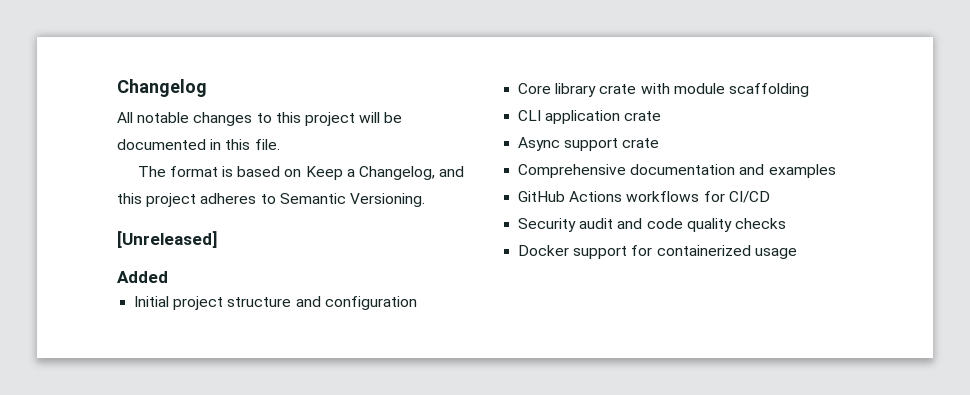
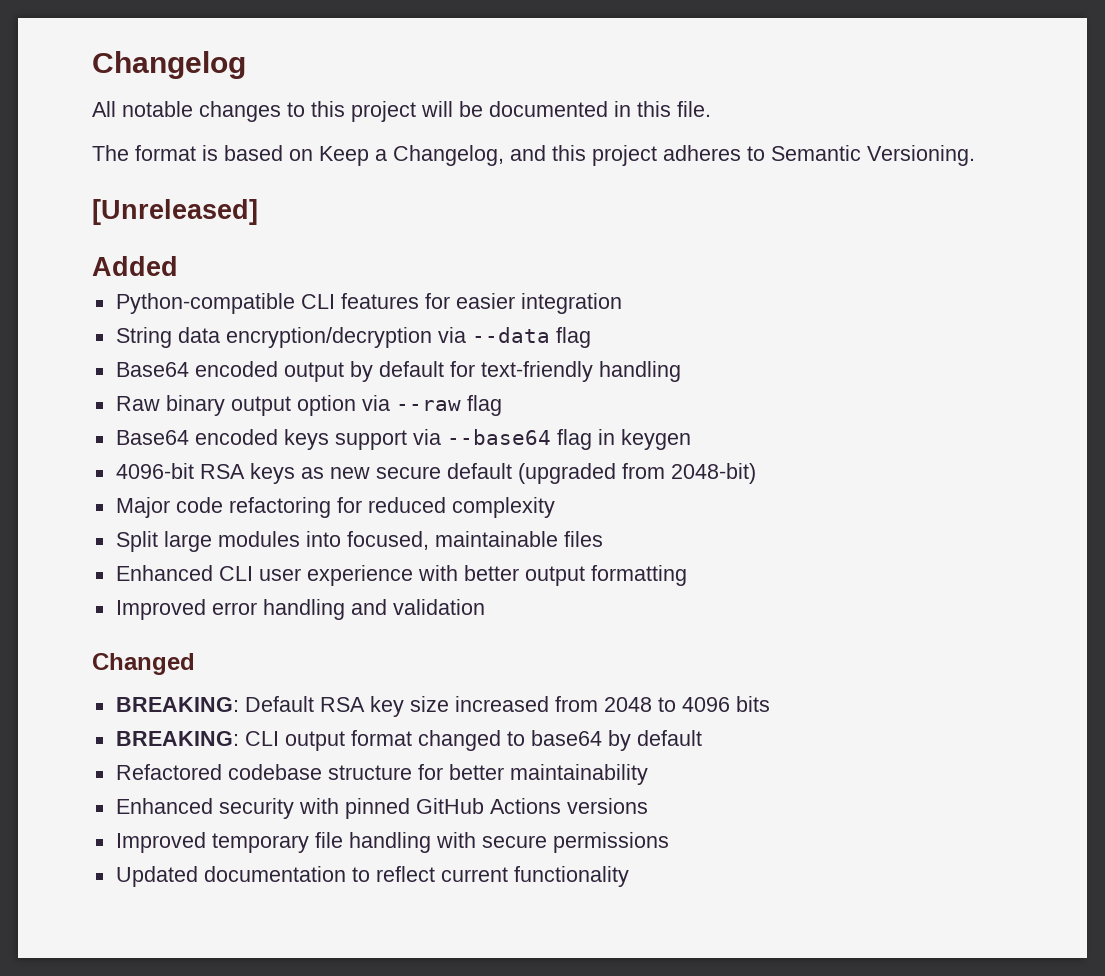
[134,296,417,310] [518,83,809,97] [518,110,662,124] [518,137,660,151] [518,164,836,178] [518,191,770,203] [518,218,786,232] [518,245,797,259] Initial project structure and configuration // Core library crate with module scaffolding // CLI application crate // Async support crate // Comprehensive documentation and examples // GitHub Actions workflows for CI/CD // Security audit and code quality checks // Docker support for containerized usage -> [115,293,622,314] [115,327,591,348] [115,361,681,382] [115,395,502,416] [115,429,691,450] [115,463,756,484] [115,497,555,518] [115,531,603,552] [115,565,687,586] [115,599,485,620] [92,653,195,675] [115,696,770,717] [115,730,702,751] [115,764,648,785] [115,798,648,819] [115,832,669,853] [115,866,629,887] Python-compatible CLI features for easier integration // String data encryption/decryption via --data flag // Base64 encoded output by default for text-friendly handling // Raw binary output option via --raw flag // Base64 encoded keys support via --base64 flag in keygen // 4096-bit RSA keys as new secure default (upgraded from 2048-bit) // Major code refactoring for reduced complexity // Split large modules into focused, maintainable files // Enhanced CLI user experience with better output formatting // Improved error handling and validation // Changed // BREAKING: Default RSA key size increased from 2048 to 4096 bits // BREAKING: CLI output format changed to base64 by default // Refactored codebase structure for better maintainability // Enhanced security with pinned GitHub Actions versions // Improved temporary file handling with secure permissions // Updated documentation to reflect current functionality

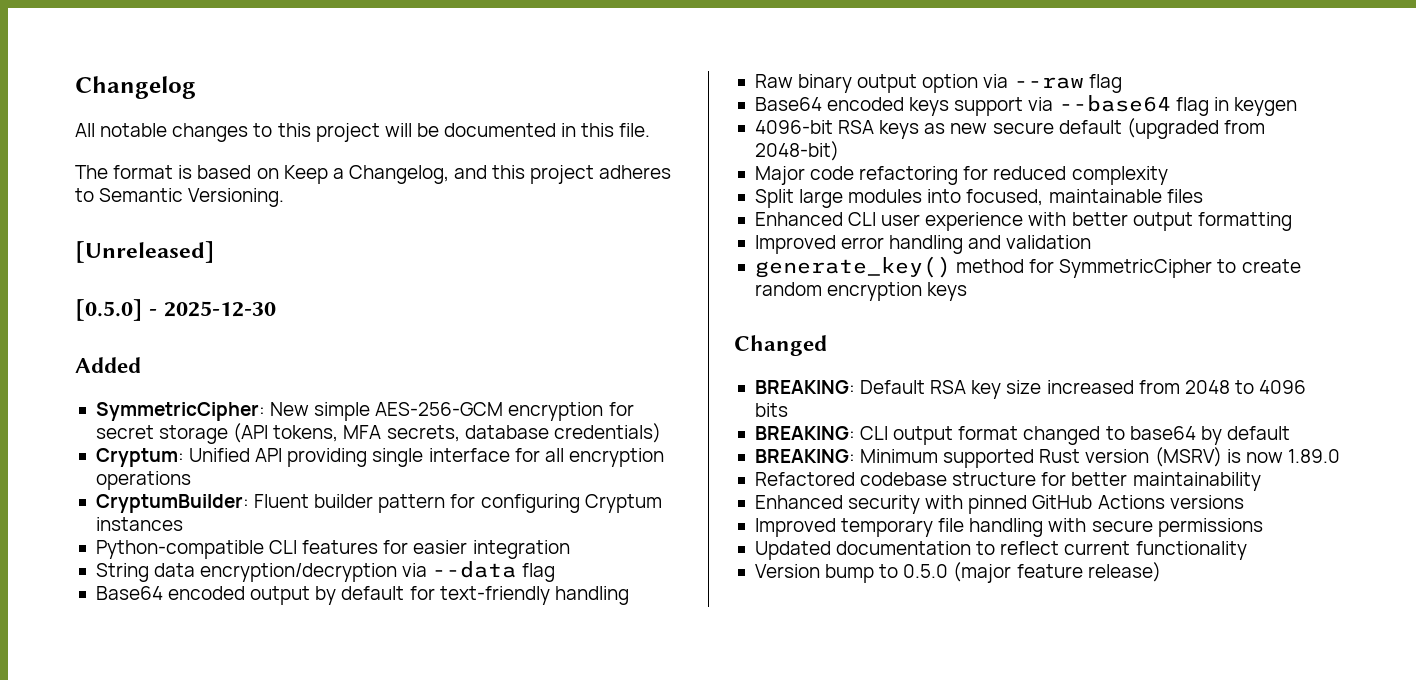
[92,256,178,276] Added -> [75,299,276,321] [75,357,141,373] [95,402,634,421] [95,423,661,444] [95,448,664,467] [95,471,191,490] [95,494,662,513] [95,517,183,531] [0.5.0] - 2025-12-30 // Added // SymmetricCipher: New simple AES-256-GCM encryption for secret storage (API tokens, MFA secrets, database credentials) // Cryptum: Unified API providing single interface for all encryption operations // CryptumBuilder: Fluent builder pattern for configuring Cryptum instances
(485, 607) none -> [754,256,1301,278] [754,282,968,301] // generate_key() method for SymmetricCipher to create random encryption keys
(702, 738) none -> [754,447,1340,468] // BREAKING: Minimum supported Rust version (MSRV) is now 1.89.0
(629, 876) none -> [754,562,1161,583] // Version bump to 0.5.0 (major feature release)

